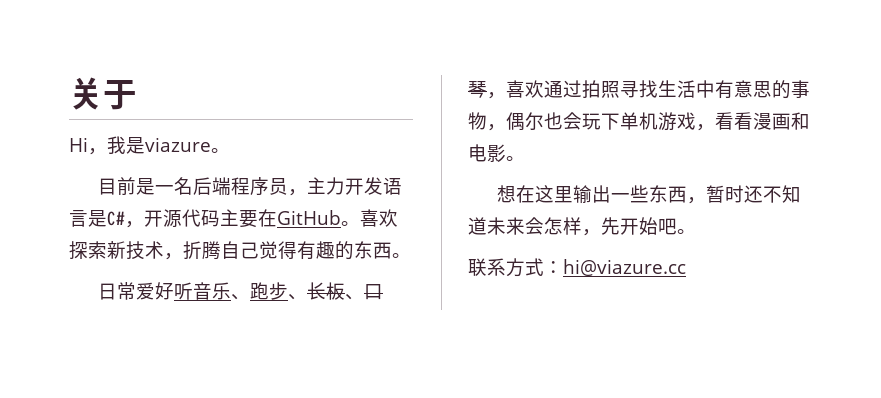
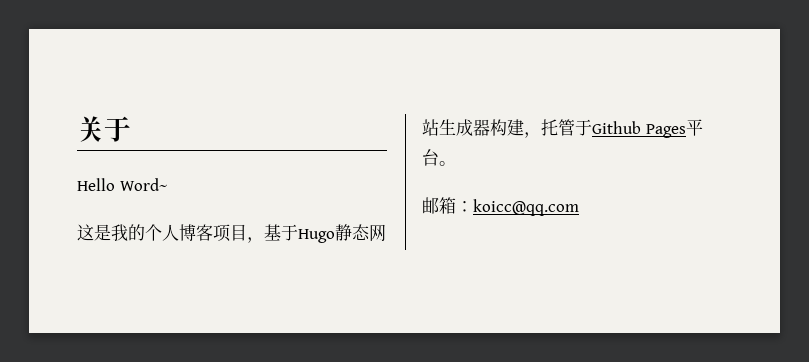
[69,136,230,155] [98,177,403,196] [69,209,398,228] [69,241,411,260] [98,282,384,300] [468,80,810,99] [468,112,810,131] [468,144,525,162] [497,185,802,204] [468,217,696,236] [468,258,686,277] Hi，我是viazure。 // 目前是一名后端程序员，主力开发语言是C#，开源代码主要在GitHub。喜欢探索新技术，折腾自己觉得有趣的东西。 // 日常爱好听音乐、跑步、长板、口琴，喜欢通过拍照寻找生活中有意思的事物，偶尔也会玩下单机游戏，看看漫画和电影。 // 想在这里输出一些东西，暂时还不知道未来会怎样，先开始吧。 // 联系方式：hi@viazure.cc -> [77,178,167,191] [77,224,386,243] [422,119,703,138] [422,149,456,166] [422,197,579,216] Hello Word~ // 这是我的个人博客项目，基于Hugo静态网站生成器构建，托管于Github Pages平台。 // 邮箱：koicc@qq.com

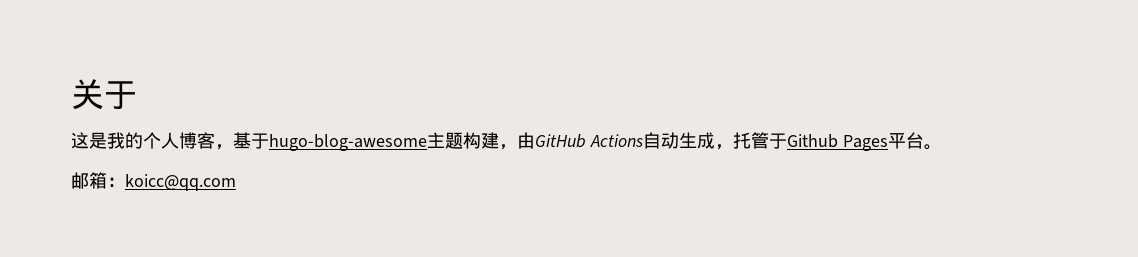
[77,178,167,191] // Hello Word~ -> (137, 95) none
[213,224,386,243] [422,119,524,136] 项目，基于Hugo静态网站生成器构建 -> [215,132,715,151] ，基于hugo-blog-awesome主题构建，由GitHub Actions自动生成

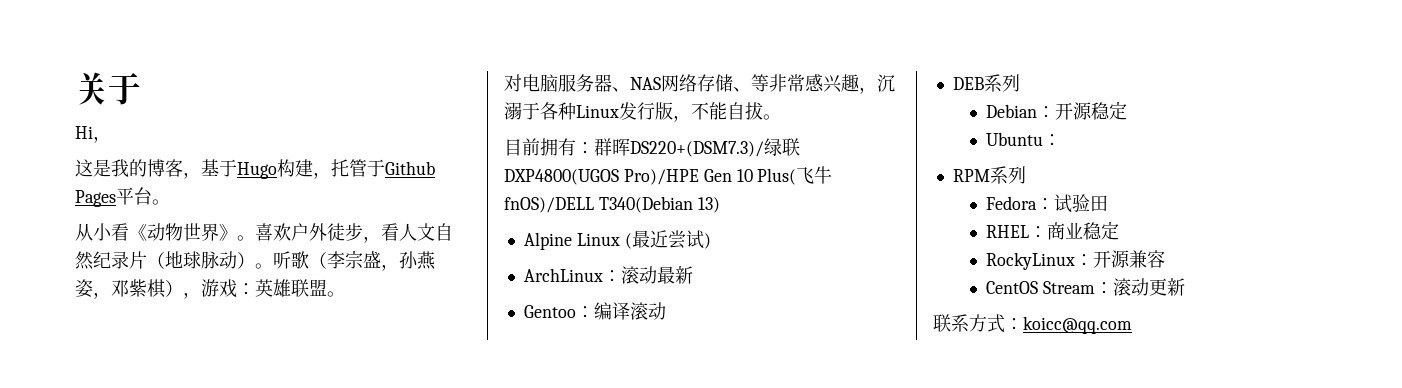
(137, 95) none -> [75,126,111,143] // Hi，
[143,132,179,149] 个人 -> (147, 168) none
[269,132,715,151] hugo-blog-awesome主题构建，由GitHub Actions自动生成 -> [237,159,313,179] Hugo构建
[71,172,107,189] 邮箱 -> [75,223,453,243] [75,250,436,271] [75,279,345,299] [504,74,895,94] [504,102,781,122] [504,138,800,157] [504,166,833,185] [504,196,720,213] [523,230,711,250] [523,266,693,284] [523,302,666,320] [952,74,1020,92] [986,101,1128,120] [986,132,1062,146] [952,166,1026,184] [986,194,1109,213] [986,221,1120,240] [986,250,1166,270] [986,278,1186,296] [933,314,1005,333] 从小看《动物世界》。喜欢户外徒步，看人文自然纪录片（地球脉动）。听歌（李宗盛，孙燕姿，邓紫棋），游戏：英雄联盟。 // 对电脑服务器、NAS网络存储、等非常感兴趣，沉溺于各种Linux发行版，不能自拔。 // 目前拥有：群晖DS220+(DSM7.3)/绿联DXP4800(UGOS Pro)/HPE Gen 10 Plus(飞牛fnOS)/DELL T340(Debian 13) // Alpine Linux (最近尝试) // ArchLinux：滚动最新 // Gentoo：编译滚动 // DEB系列 // Debian：开源稳定 // Ubuntu： // RPM系列 // Fedora：试验田 // RHEL：商业稳定 // RockyLinux：开源兼容 // CentOS Stream：滚动更新 // 联系方式

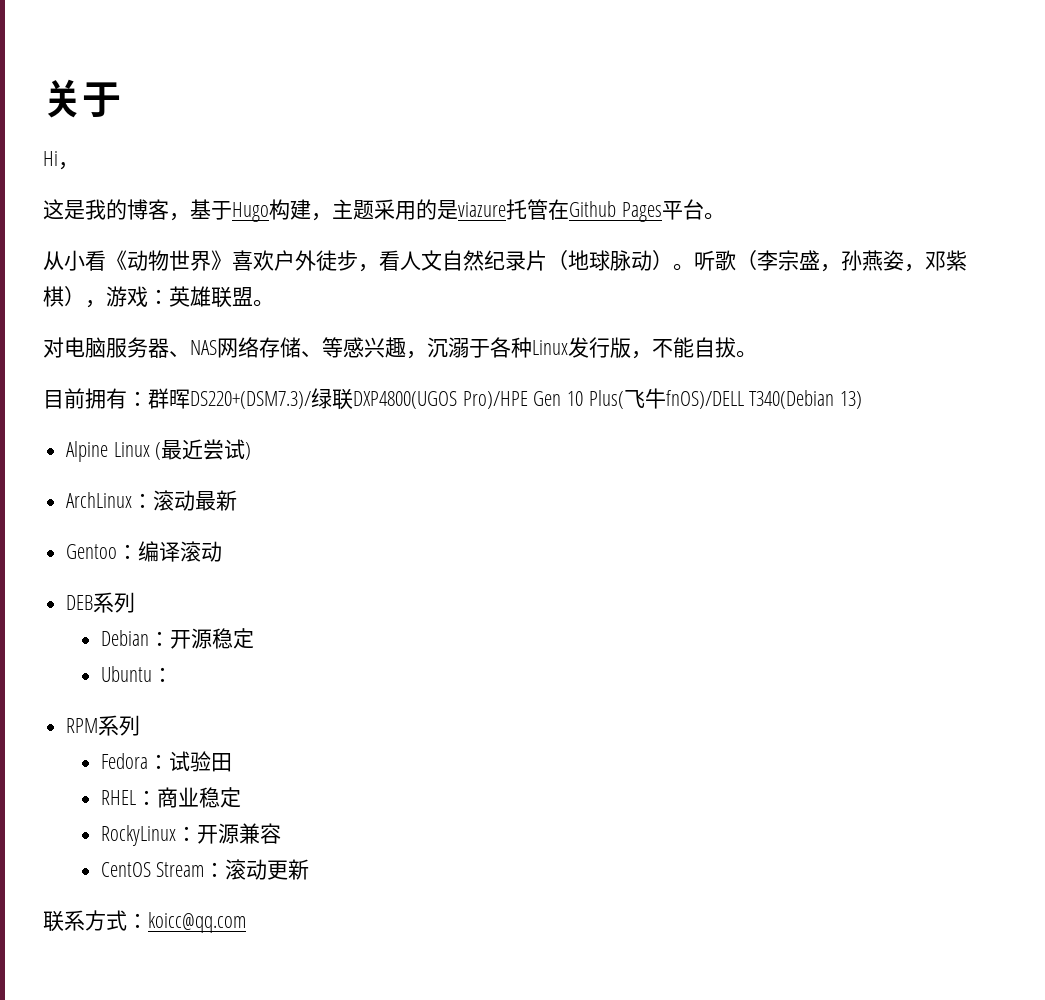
[331,159,385,177] 托管于 -> [332,199,569,220] 主题采用的是viazure托管在
[237,235,255,241] 。 -> (232, 260) none
[769,74,805,92] 非常 -> (343, 347) none

